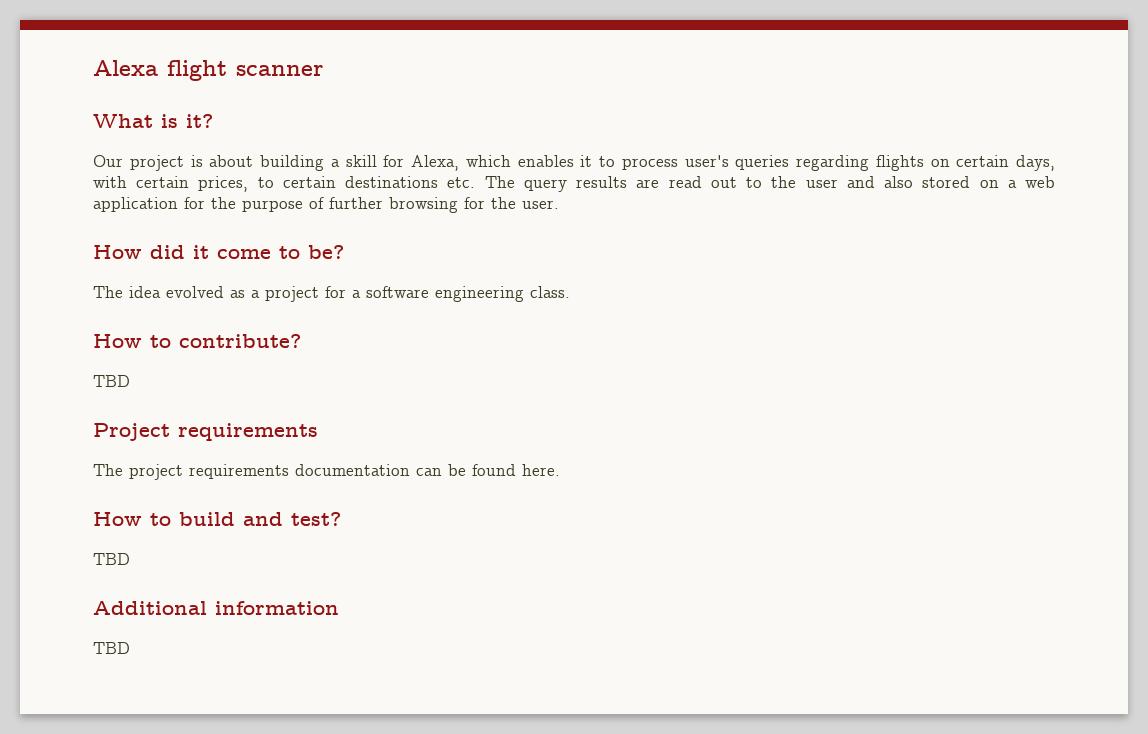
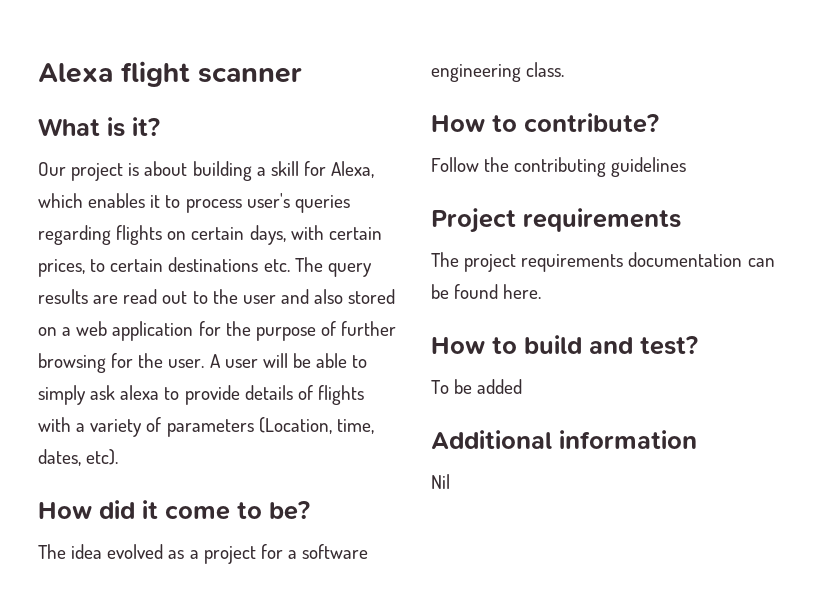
(559, 204) none -> [209,353,368,368] [38,385,364,405] [38,417,374,437] [38,449,119,466] A user will be able to simply ask alexa to provide details of flights with a variety of parameters (Location, time, dates, etc).
[93,375,130,387] TBD -> [431,157,687,177] Follow the contributing guidelines
[93,553,130,565] TBD -> [431,379,523,394] To be added
[93,642,130,654] TBD -> [431,474,450,489] Nil

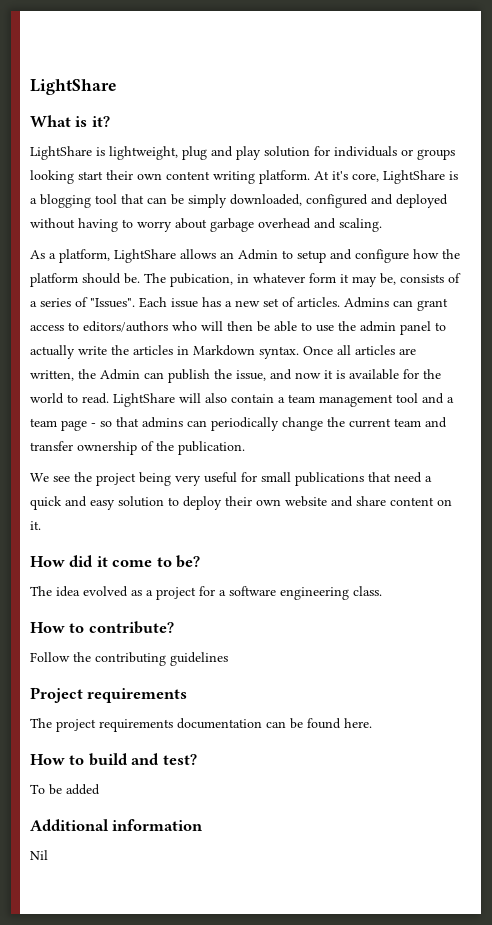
[38,61,302,87] Alexa flight scanner -> [30,79,117,95] LightShare
[38,161,375,181] [38,193,350,213] [38,225,382,245] [38,257,372,277] [38,289,396,304] [38,321,397,341] [38,353,368,373] [38,385,364,405] [38,417,374,437] [38,449,119,466] Our project is about building a skill for Alexa, which enables it to process user's queries regarding flights on certain days, with certain prices, to certain destinations etc. The query results are read out to the user and also stored on a web application for the purpose of further browsing for the user. A user will be able to simply ask alexa to provide details of flights with a variety of parameters (Location, time, dates, etc). -> [30,146,455,160] [30,170,458,184] [30,194,448,208] [30,218,382,232] [30,249,460,263] [30,273,461,287] [30,297,448,311] [30,321,446,335] [30,345,416,359] [30,369,441,383] [30,393,454,407] [30,417,447,431] [30,441,245,455] [30,472,432,486] [30,496,452,510] [30,521,41,530] LightShare is lightweight, plug and play solution for individuals or groups looking start their own content writing platform. At it's core, LightShare is a blogging tool that can be simply downloaded, configured and deployed without having to worry about garbage overhead and scaling. // As a platform, LightShare allows an Admin to setup and configure how the platform should be. The pubication, in whatever form it may be, consists of a series of "Issues". Each issue has a new set of articles. Admins can grant access to editors/authors who will then be able to use the admin panel to actually write the articles in Markdown syntax. Once all articles are written, the Admin can publish the issue, and now it is available for the world to read. LightShare will also contain a team management tool and a team page - so that admins can periodically change the current team and transfer ownership of the publication. // We see the project being very useful for small publications that need a quick and easy solution to deploy their own website and share content on it.

